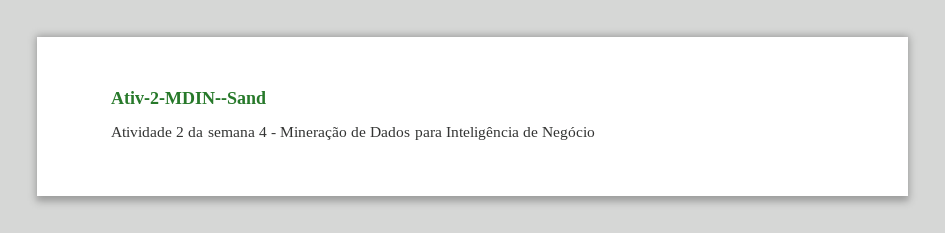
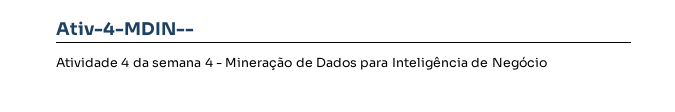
[111,91,266,104] Ativ-2-MDIN--Sand -> [56,21,194,36] Ativ-4-MDIN--
[176,127,185,137] 2 -> [121,57,130,67] 4

